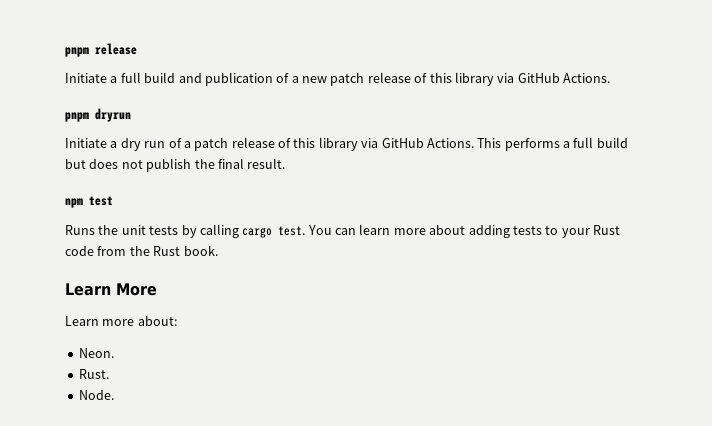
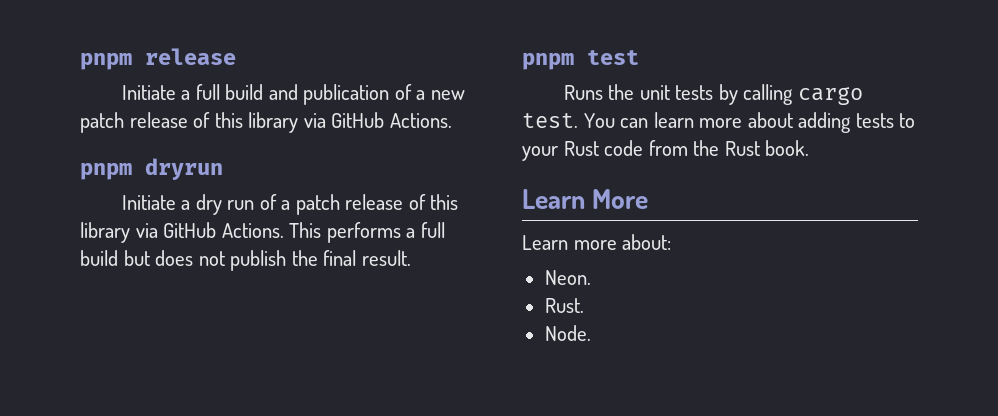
[65,198,83,208] npm -> [522,53,574,70] pnpm

